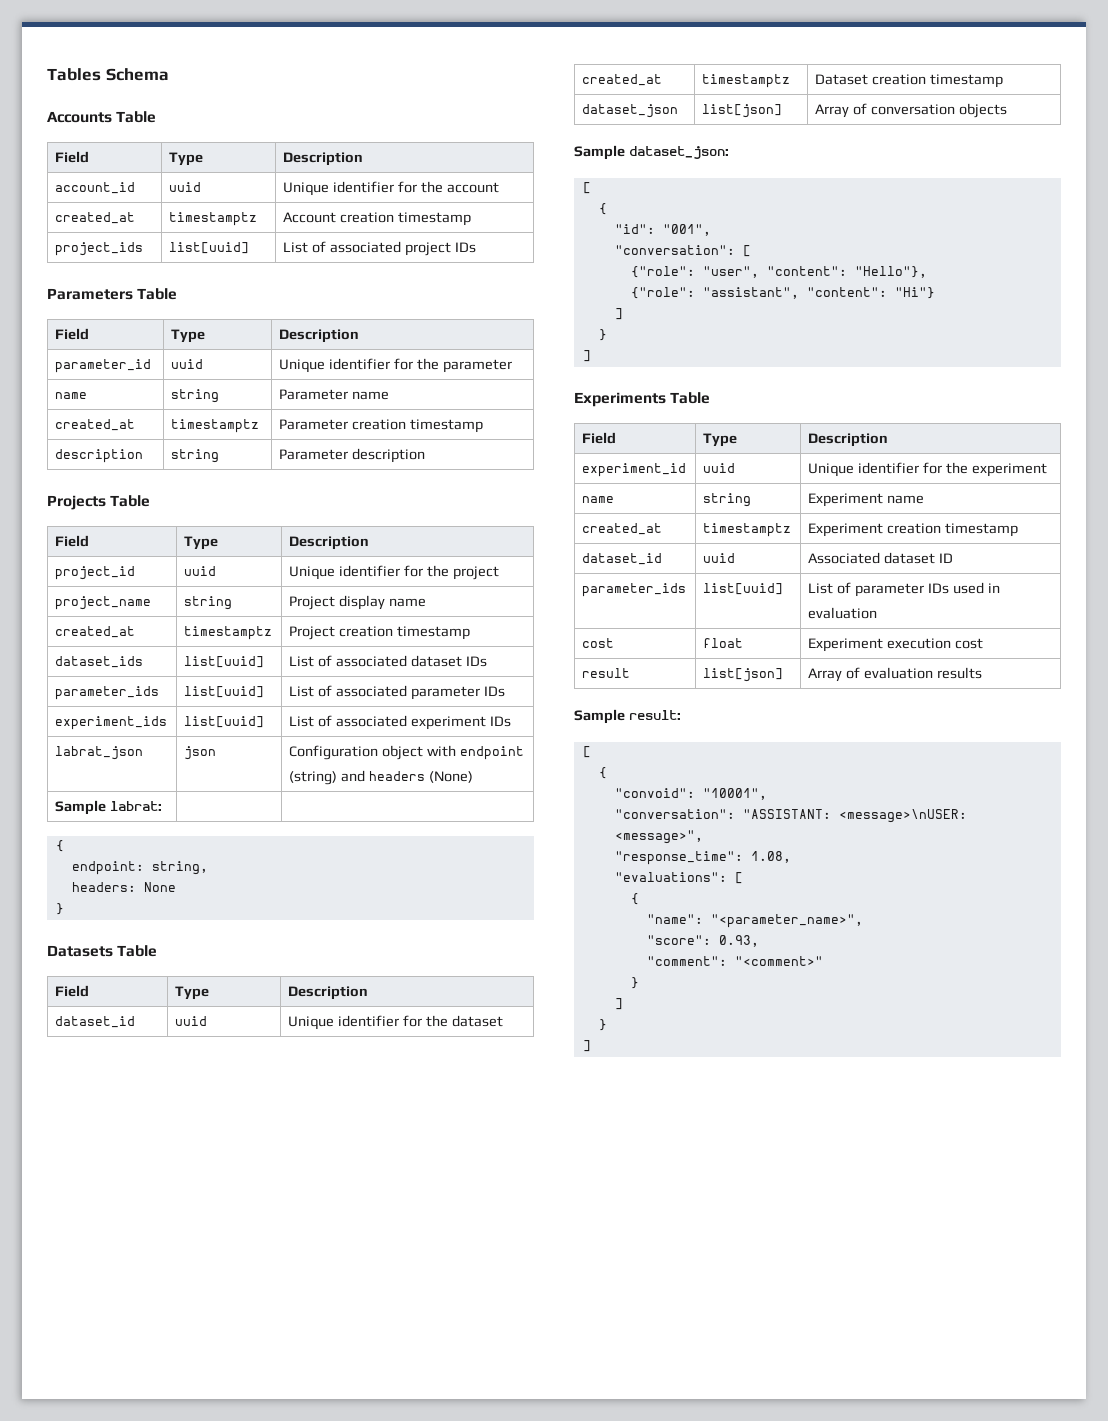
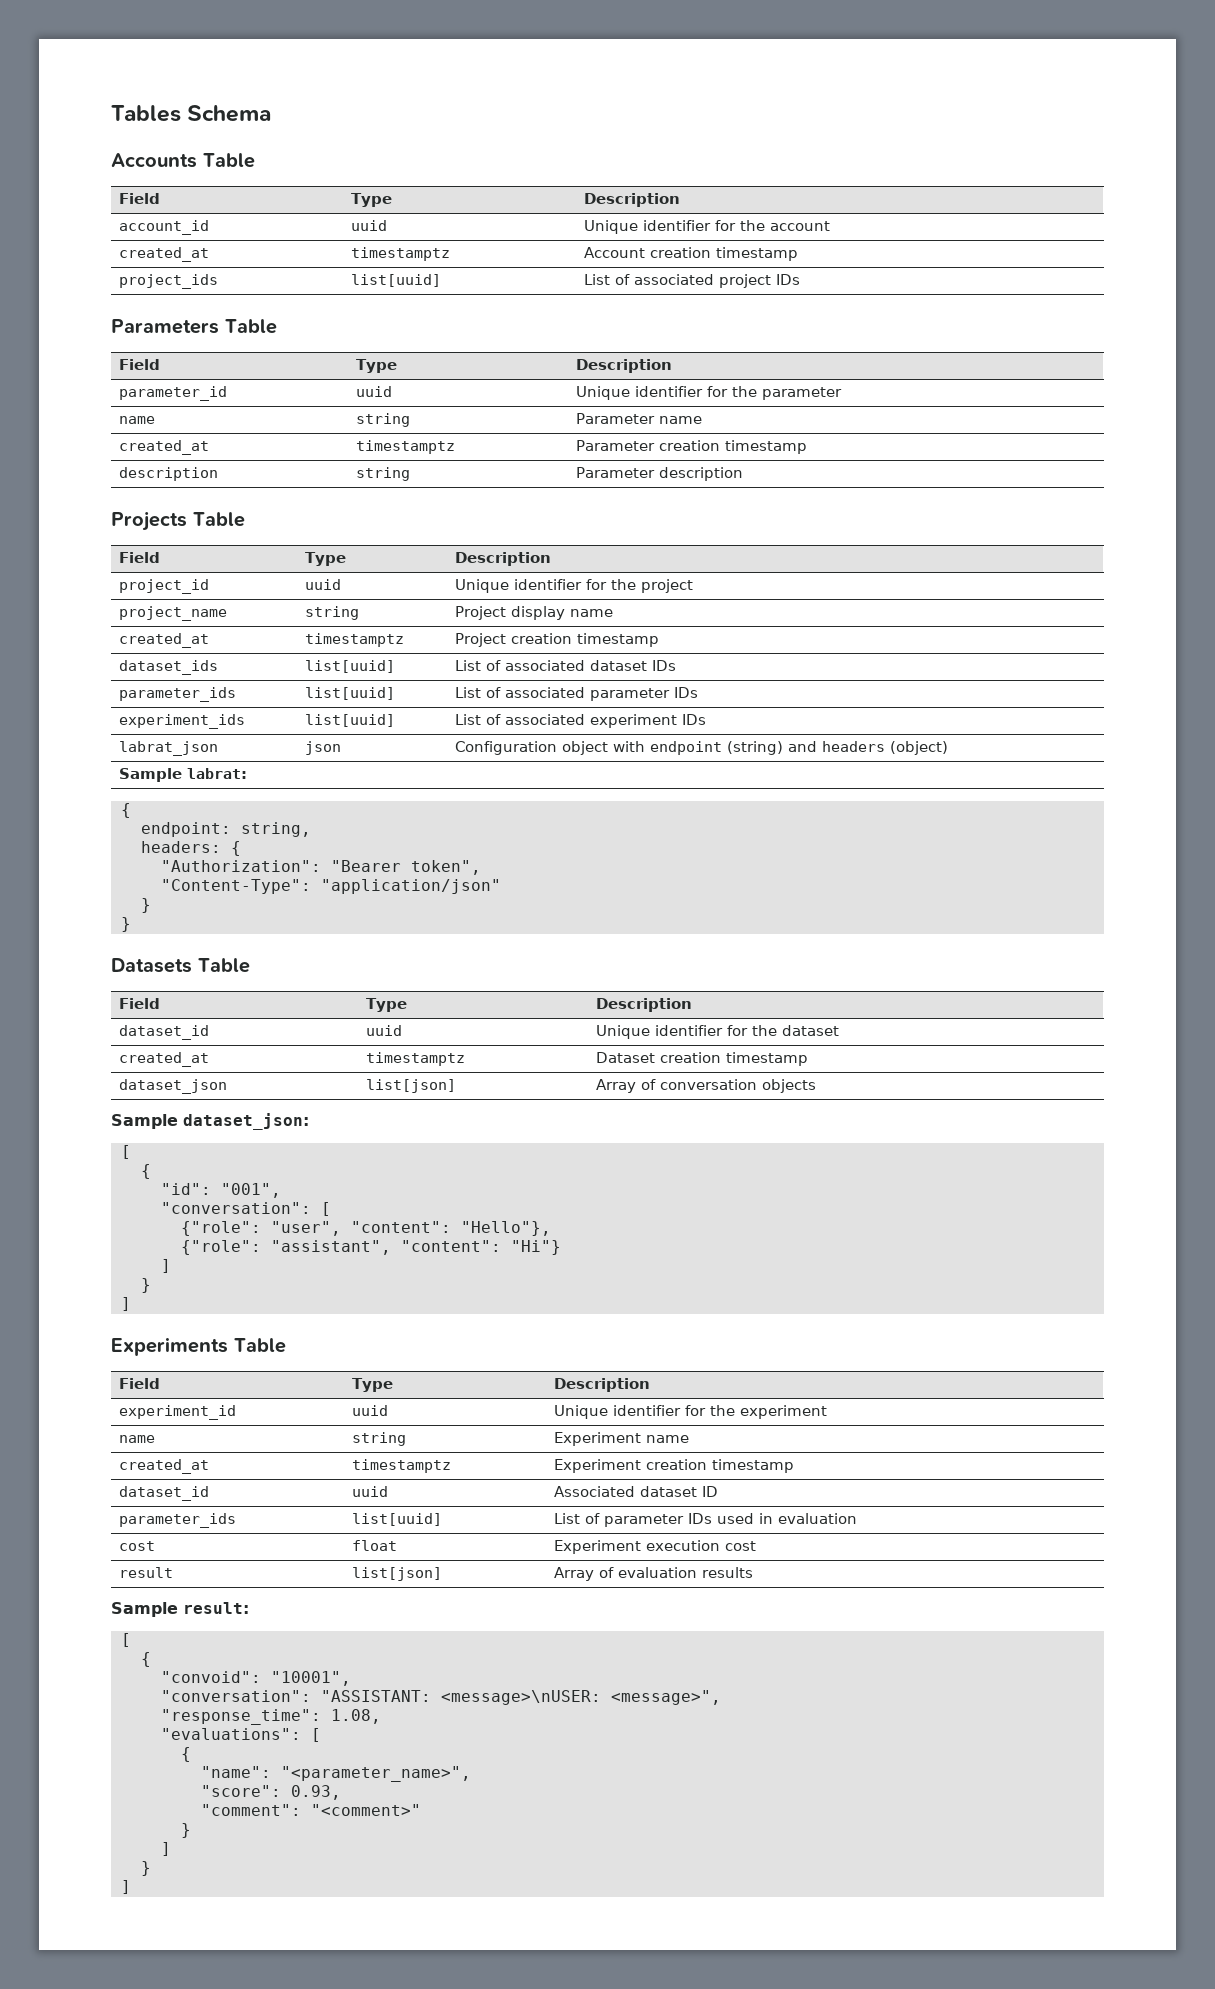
[428,771,473,783] (None) -> [890,741,949,755] (object)
[71,882,176,892] headers: None -> [140,841,241,856] [160,860,481,875] [160,879,501,894] [140,898,151,913] headers: { // "Authorization": "Bearer token", // "Content-Type": "application/json" // }

